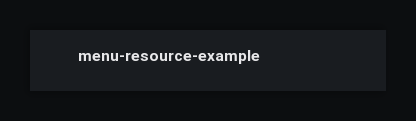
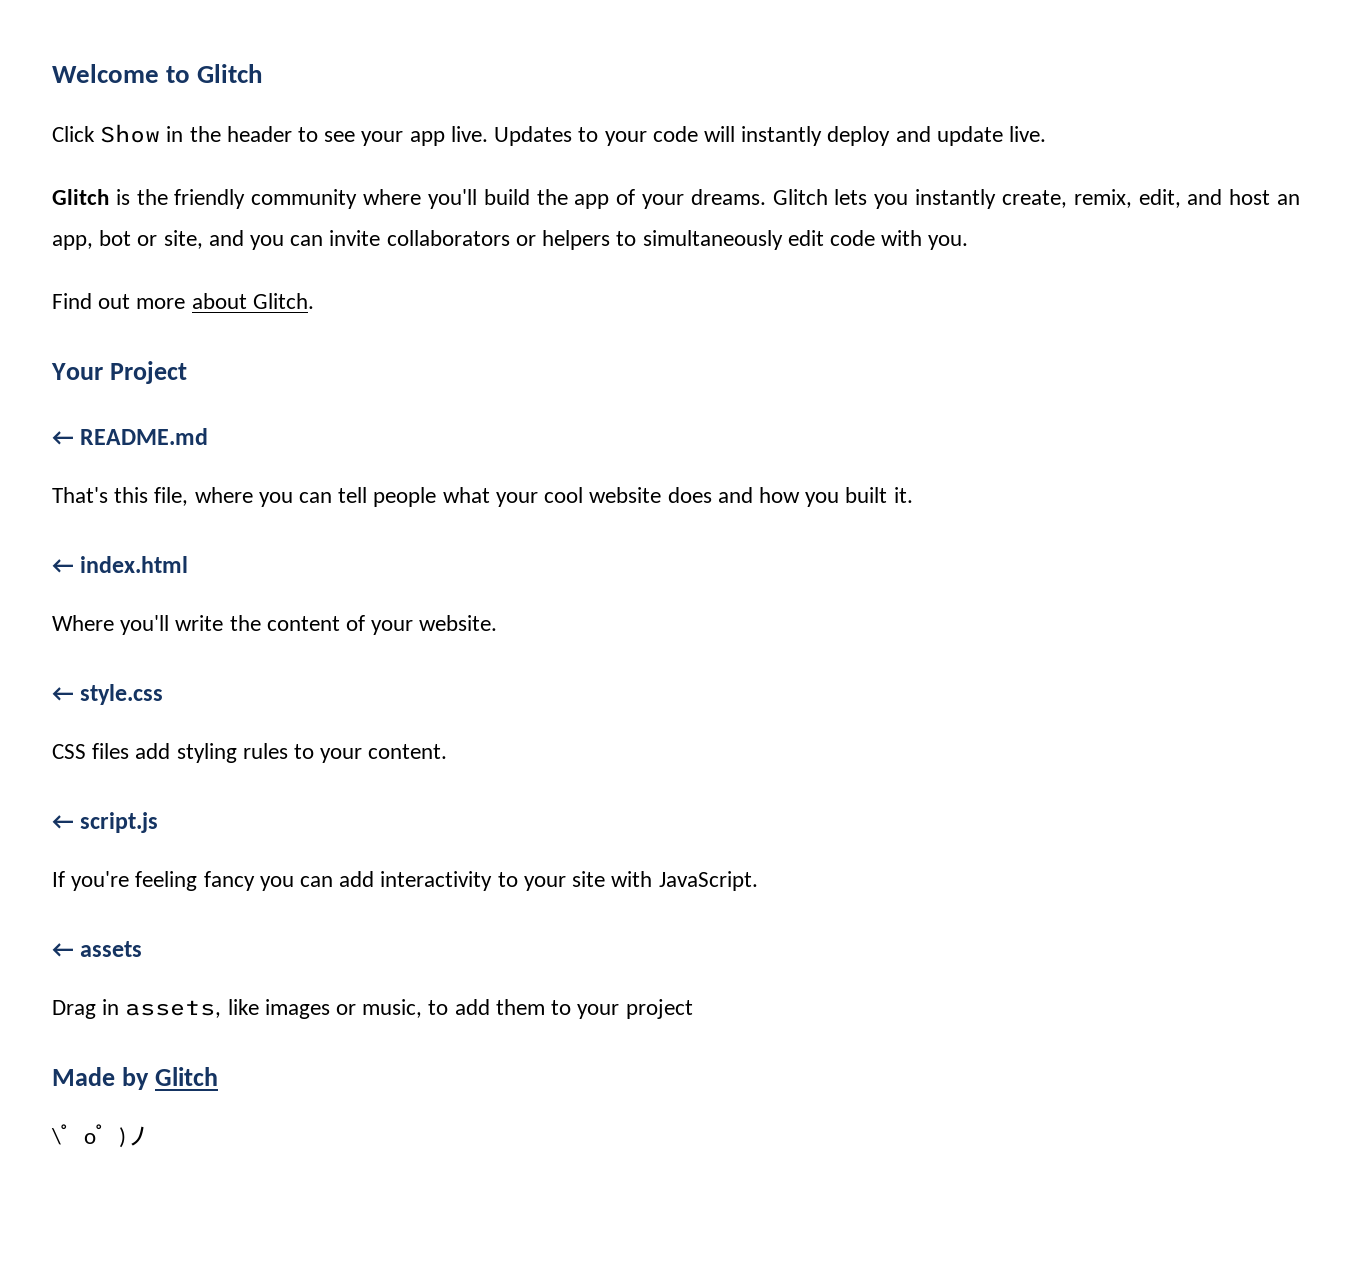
[78,50,260,64] menu-resource-example -> [52,64,263,83] [52,124,1046,146] [52,189,1301,209] [52,230,969,250] [52,293,314,309] [51,361,187,384] [52,428,209,445] [52,487,913,507] [52,556,189,573] [52,615,498,635] [52,684,164,705] [52,743,448,763] [52,812,159,833] [52,871,758,891] [52,941,143,957] [52,999,693,1019] [52,1067,218,1090] [51,1124,149,1148] Welcome to Glitch // Click Show in the header to see your app live. Updates to your code will instantly deploy and update live. // Glitch is the friendly community where you'll build the app of your dreams. Glitch lets you instantly create, remix, edit, and host an app, bot or site, and you can invite collaborators or helpers to simultaneously edit code with you. // Find out more about Glitch. // Your Project // ← README.md // That's this file, where you can tell people what your cool website does and how you built it. // ← index.html // Where you'll write the content of your website. // ← style.css // CSS files add styling rules to your content. // ← script.js // If you're feeling fancy you can add interactivity to your site with JavaScript. // ← assets // Drag in assets, like images or music, to add them to your project // Made by Glitch // \゜o゜)ノ

